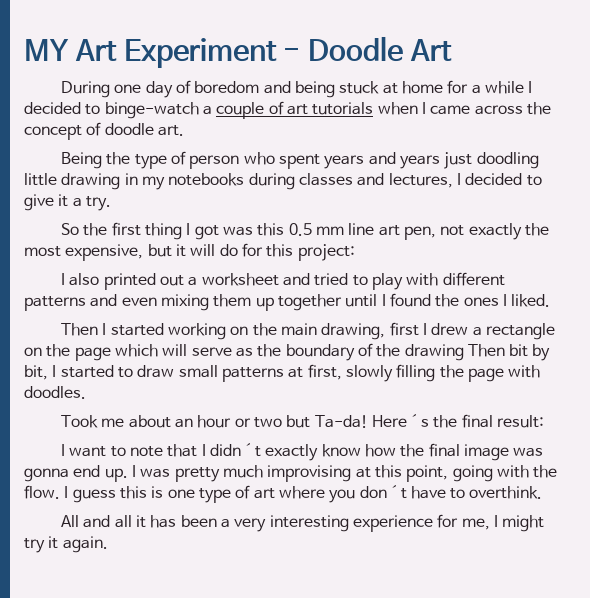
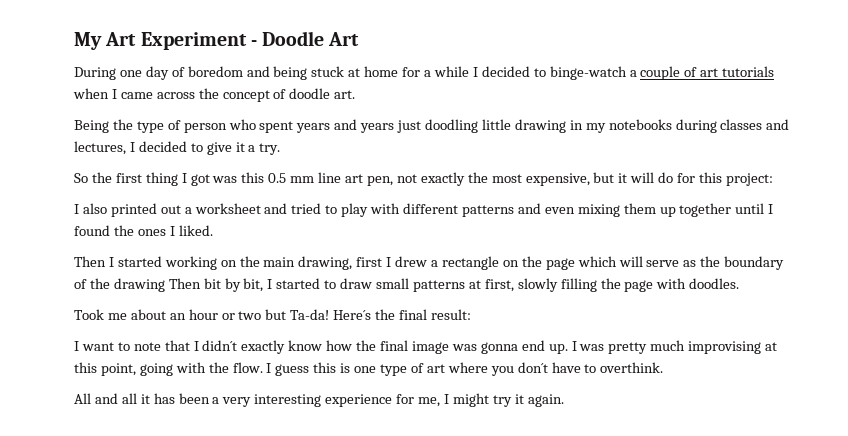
[24,39,69,61] MY -> [74,32,102,50] My

